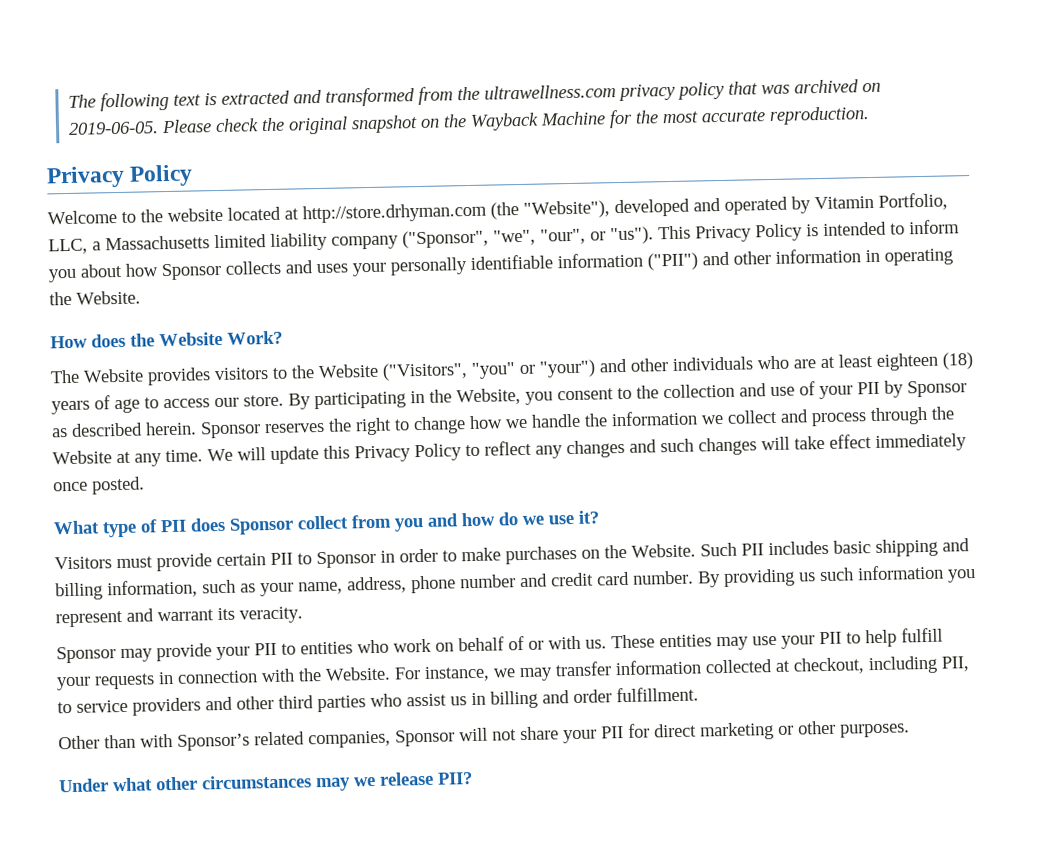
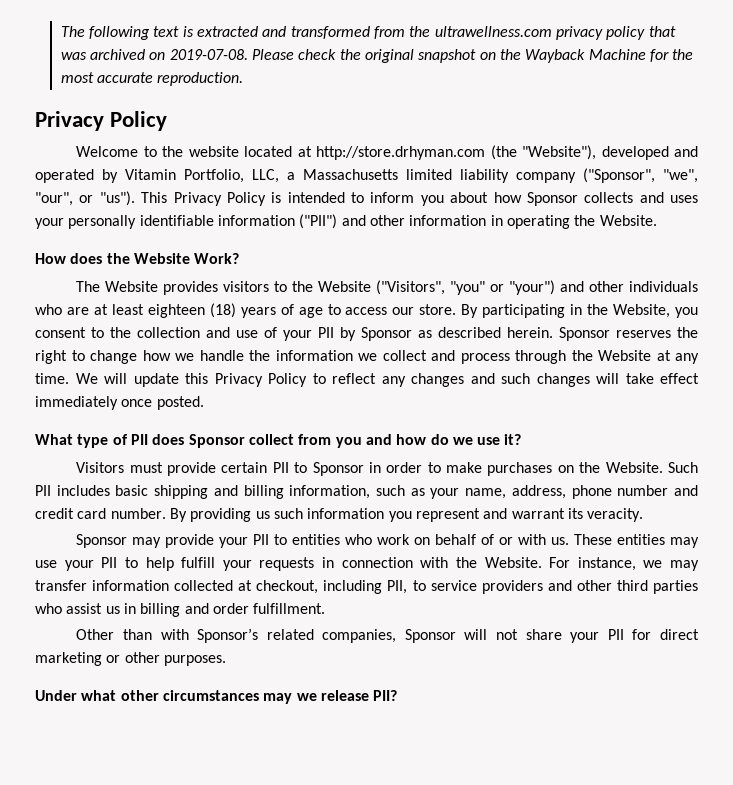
[68,121,160,135] 2019-06-05. -> [169,49,248,60] 2019-07-08.

